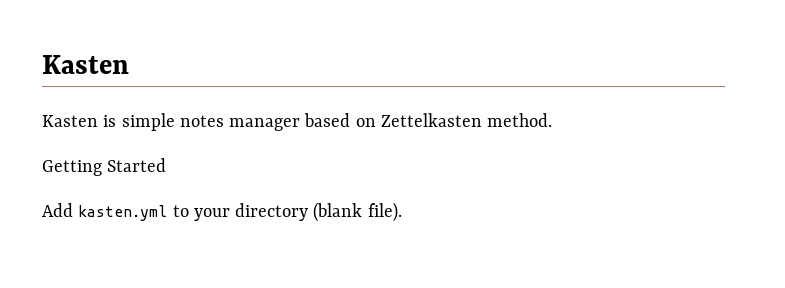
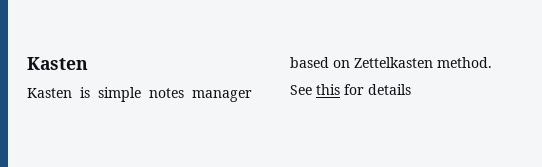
[42,158,167,176] [42,202,402,222] Getting Started // Add kasten.yml to your directory (blank file). -> [290,84,411,95] See this for details

